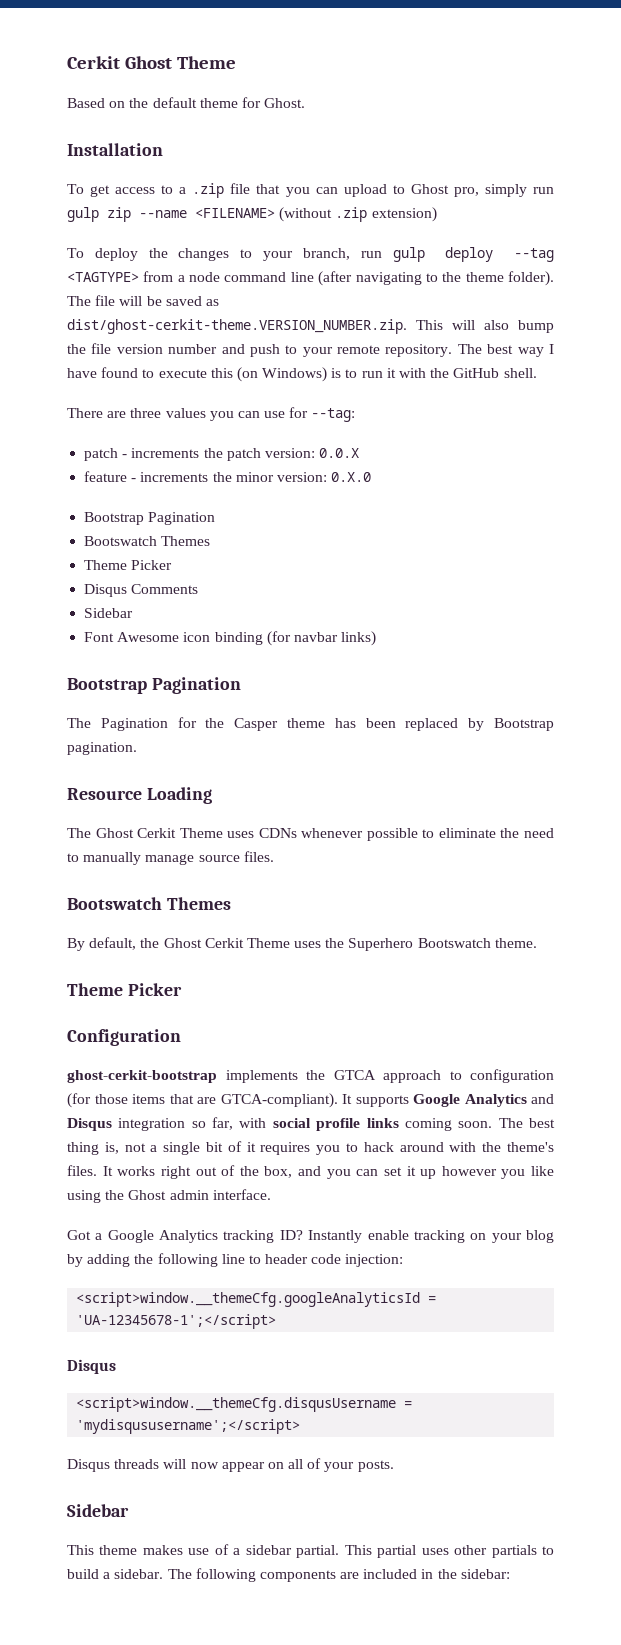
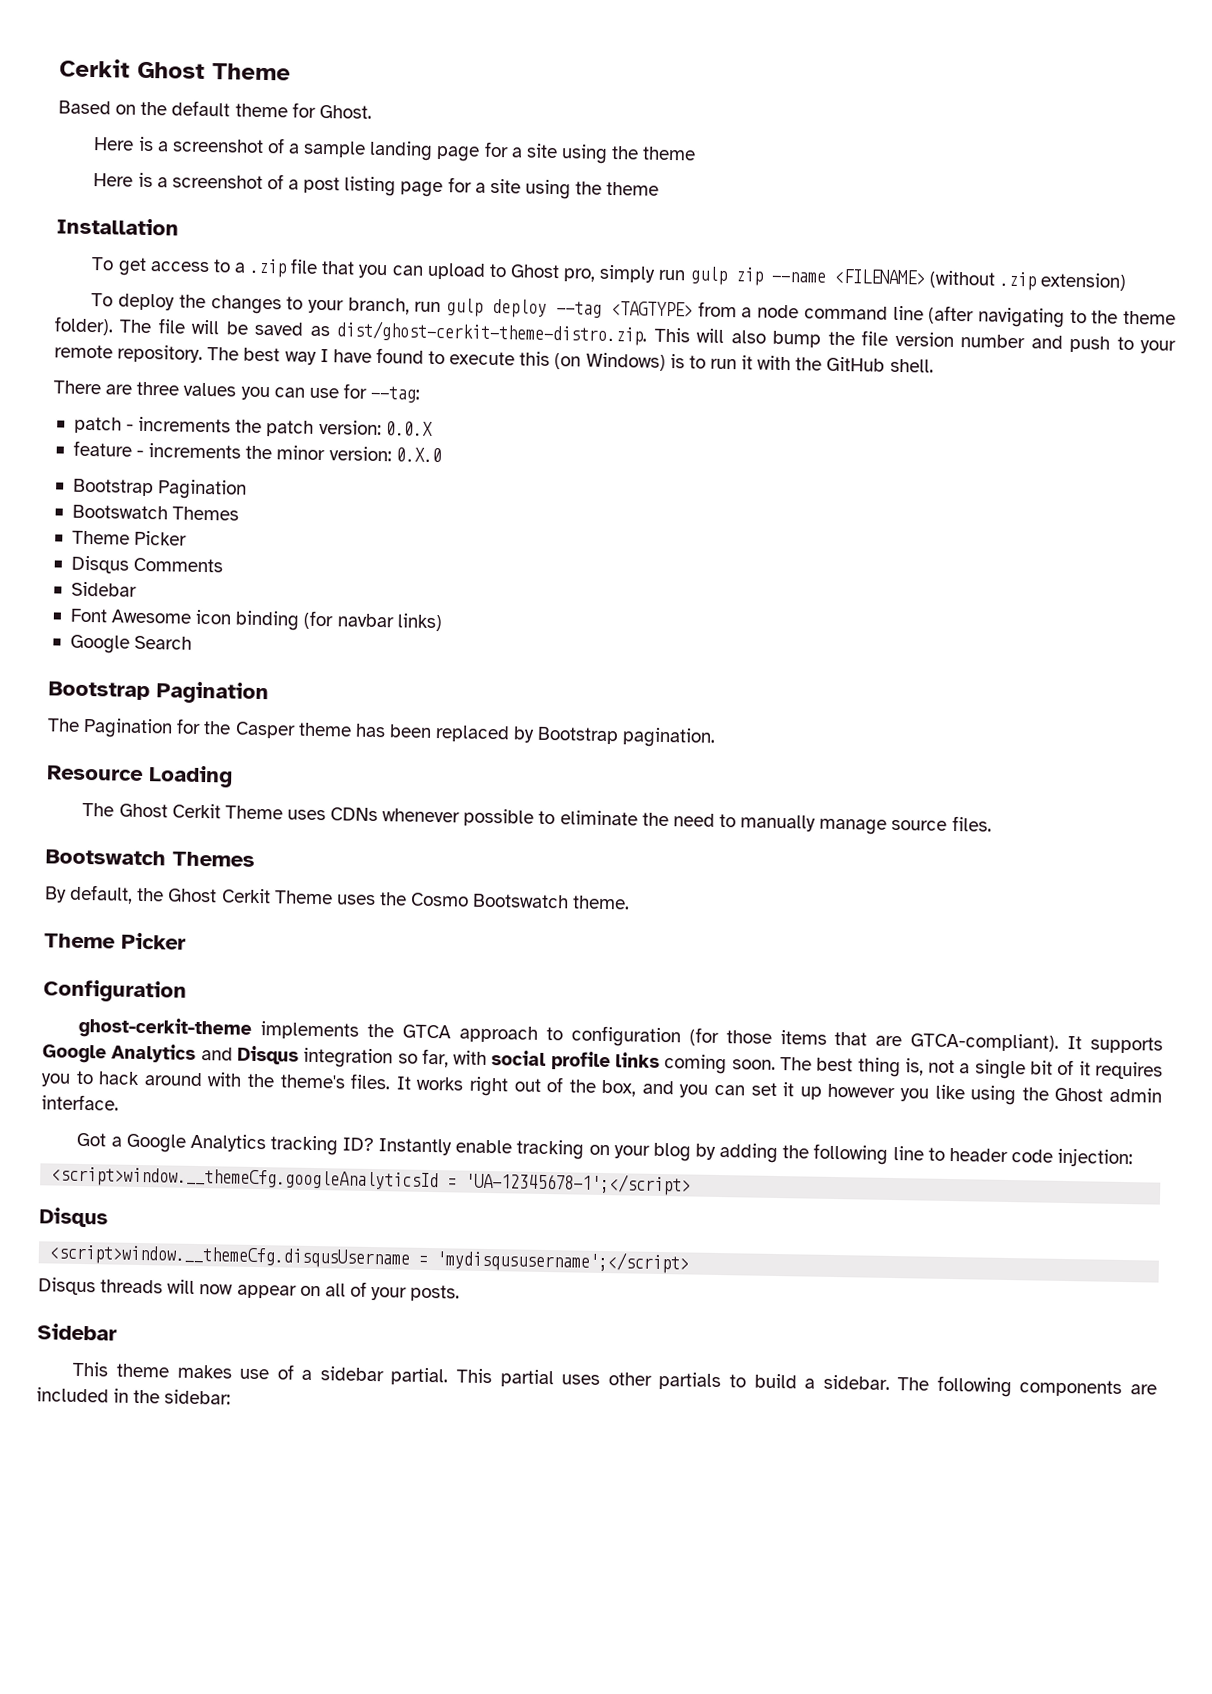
(306, 103) none -> [93,136,697,164] [93,172,660,200] // Here is a screenshot of a sample landing page for a site using the theme // Here is a screenshot of a post listing page for a site using the theme
[67,319,407,334] dist/ghost-cerkit-theme.VERSION_NUMBER.zip. -> [336,320,649,346] dist/ghost-cerkit-theme-distro.zip.
(377, 638) none -> [69,634,193,654] // Google Search
[348,938,414,951] Superhero -> [410,892,470,907] Cosmo
[67,1070,217,1083] ghost-cerkit-bootstrap -> [78,1016,253,1040] ghost-cerkit-theme

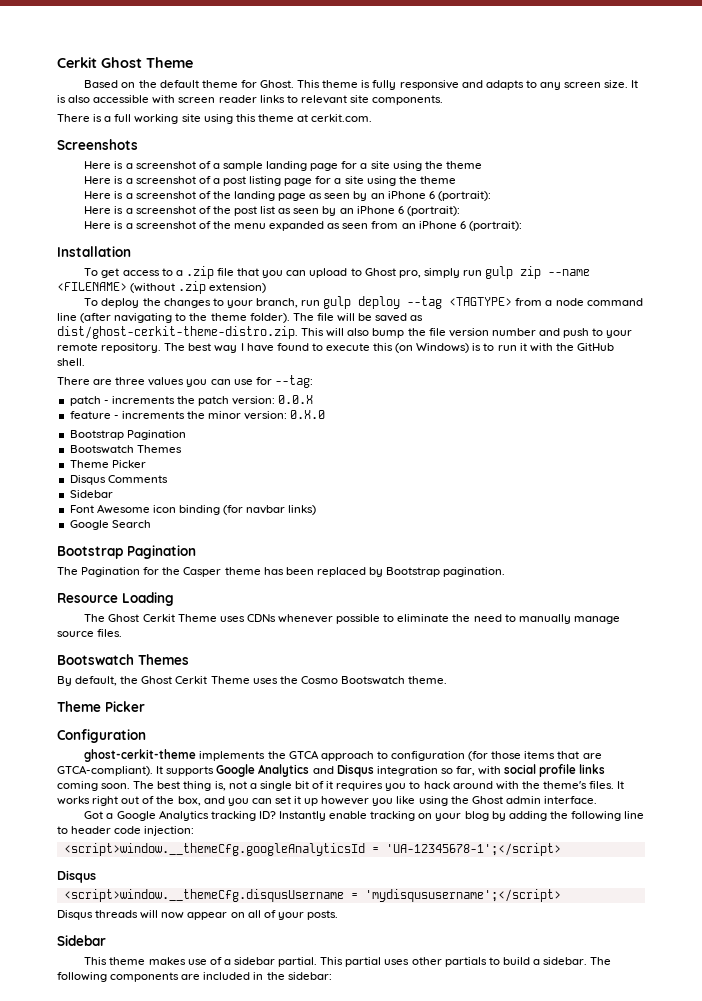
(372, 111) none -> [297,80,639,90] [57,95,444,105] [57,114,373,124] [57,139,138,150] This theme is fully responsive and adapts to any screen size. It is also accessible with screen reader links to relevant site components. // There is a full working site using this theme at cerkit.com. // Screenshots
(660, 188) none -> [84,191,491,201] [84,206,460,216] [84,221,522,231] // Here is a screenshot of the landing page as seen by an iPhone 6 (portrait): // Here is a screenshot of the post list as seen by an iPhone 6 (portrait): // Here is a screenshot of the menu expanded as seen from an iPhone 6 (portrait):

